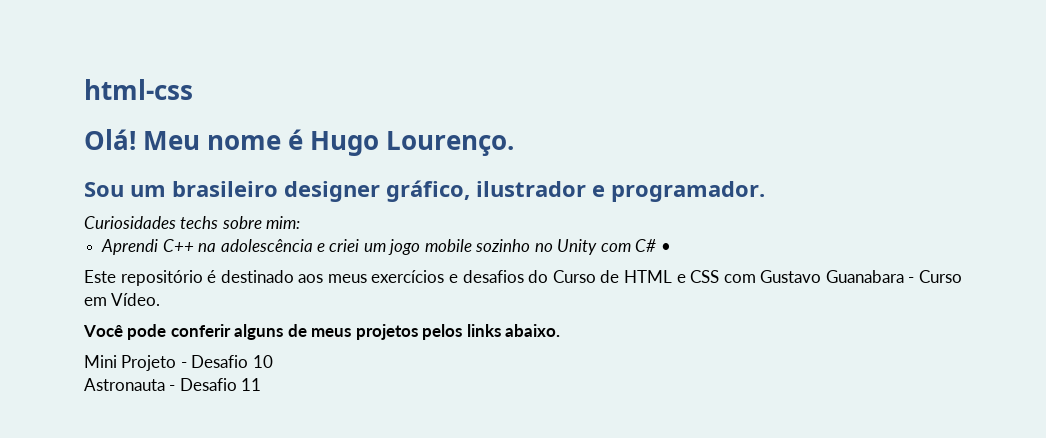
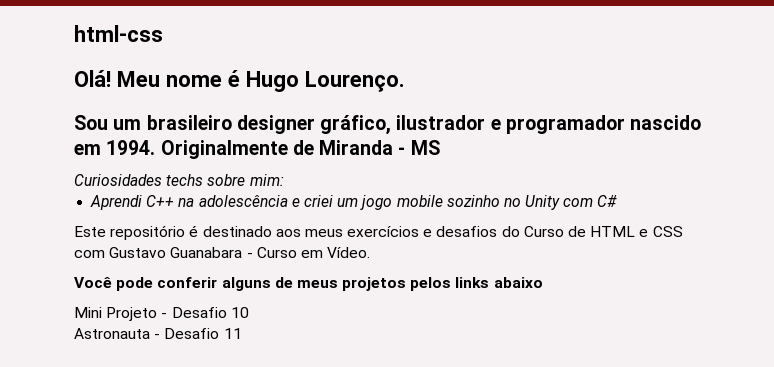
[611,181,765,202] programador. -> [505,115,702,134] [74,140,440,159] programador nascido em 1994. Originalmente de Miranda - MS
[660,243,671,252] • -> (618, 201) none
[505,324,561,337] abaixo. -> [493,277,543,288] abaixo

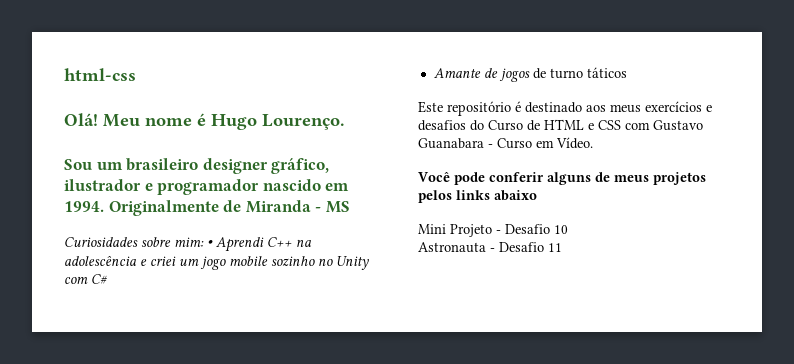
[166,174,204,186] techs -> (138, 242) none
(284, 180) // -> [207,240,213,247] •
(618, 201) none -> [433,67,627,82] // Amante de jogos de turno táticos

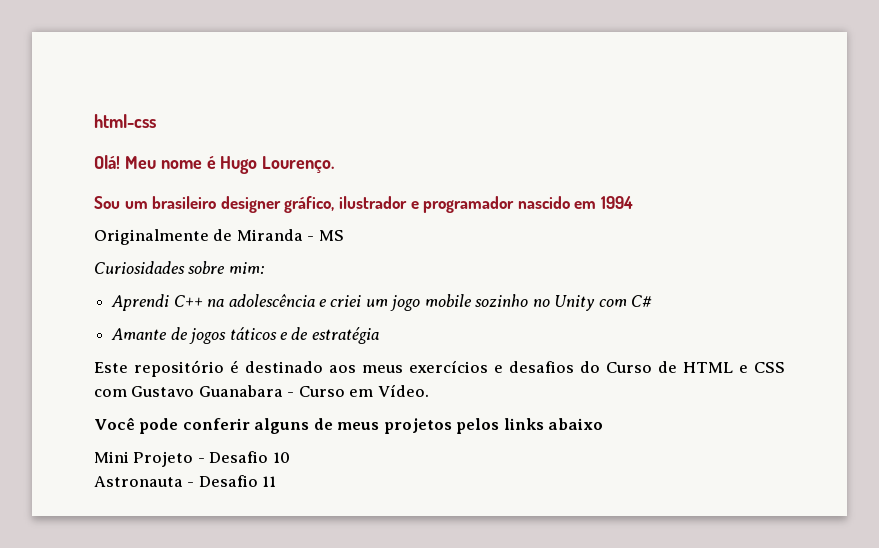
[64,201,104,212] 1994. -> [600,196,633,209] 1994 //
[207,240,213,247] • -> (264, 268) //
[532,67,627,79] de turno táticos -> [229,327,379,344] táticos e de estratégia

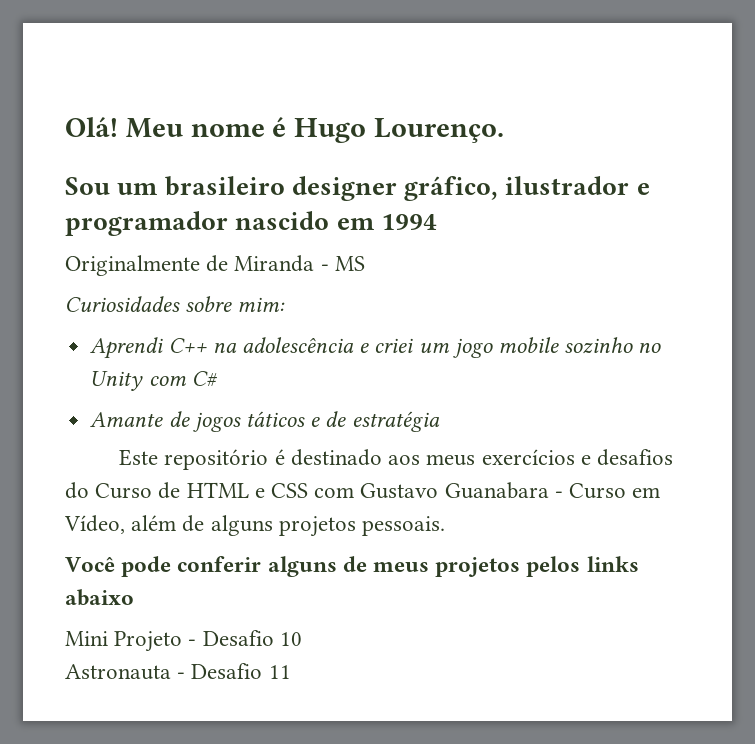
[94,114,156,128] html-css // -> (65, 127) none
[377,384,429,397] Vídeo. -> [64,515,446,537] Vídeo, além de alguns projetos pessoais.

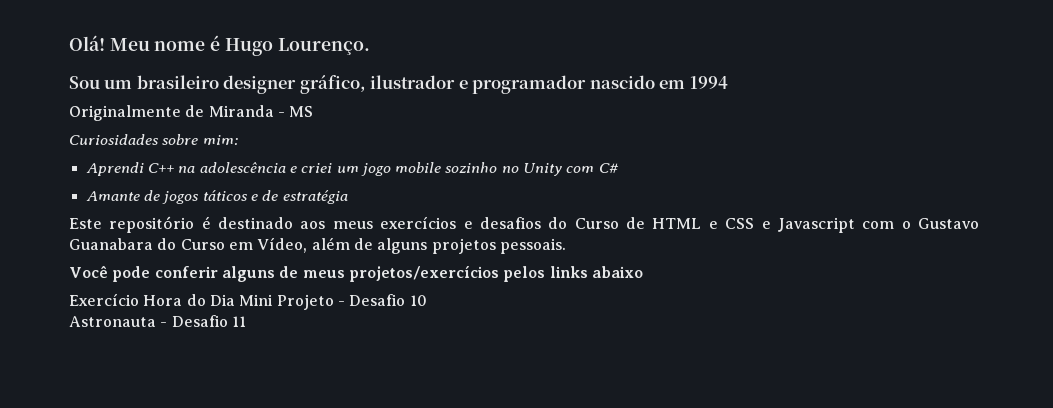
[314,487,355,498] com -> [761,217,911,233] e Javascript com o
[554,491,563,498] - -> [157,238,177,250] do
[435,557,521,577] projetos -> [348,266,499,282] projetos/exercícios
(134, 597) none -> [69,293,235,306] Exercício Hora do Dia

